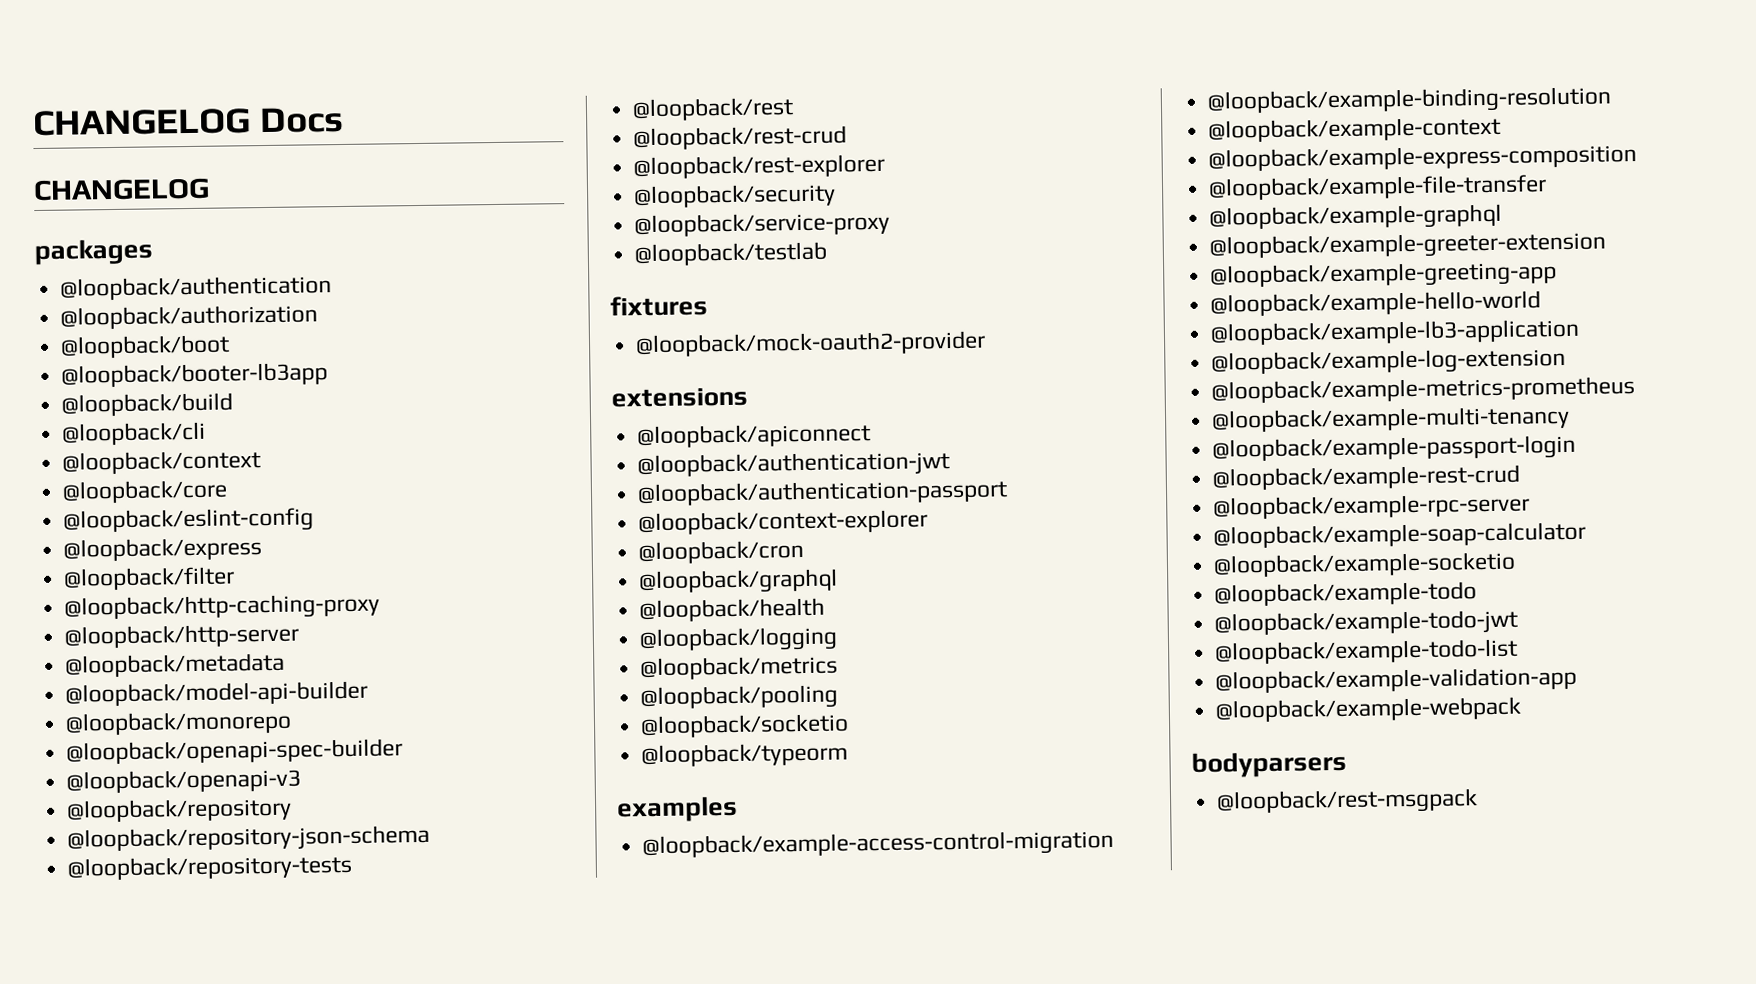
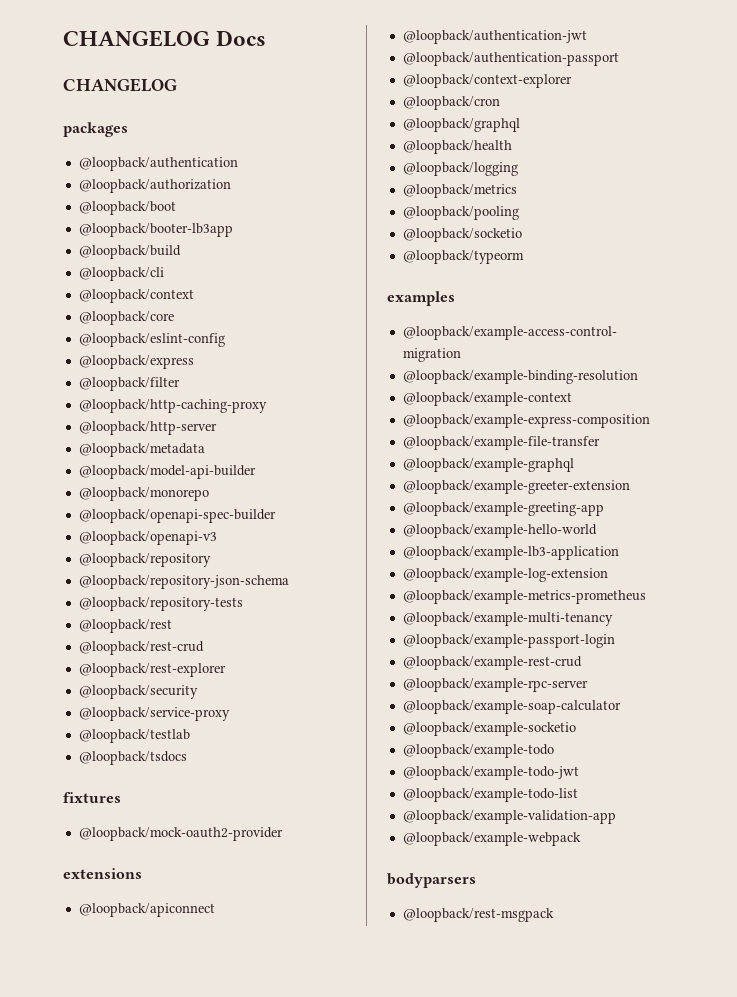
(829, 254) none -> [78,751,187,765] // @loopback/tsdocs

